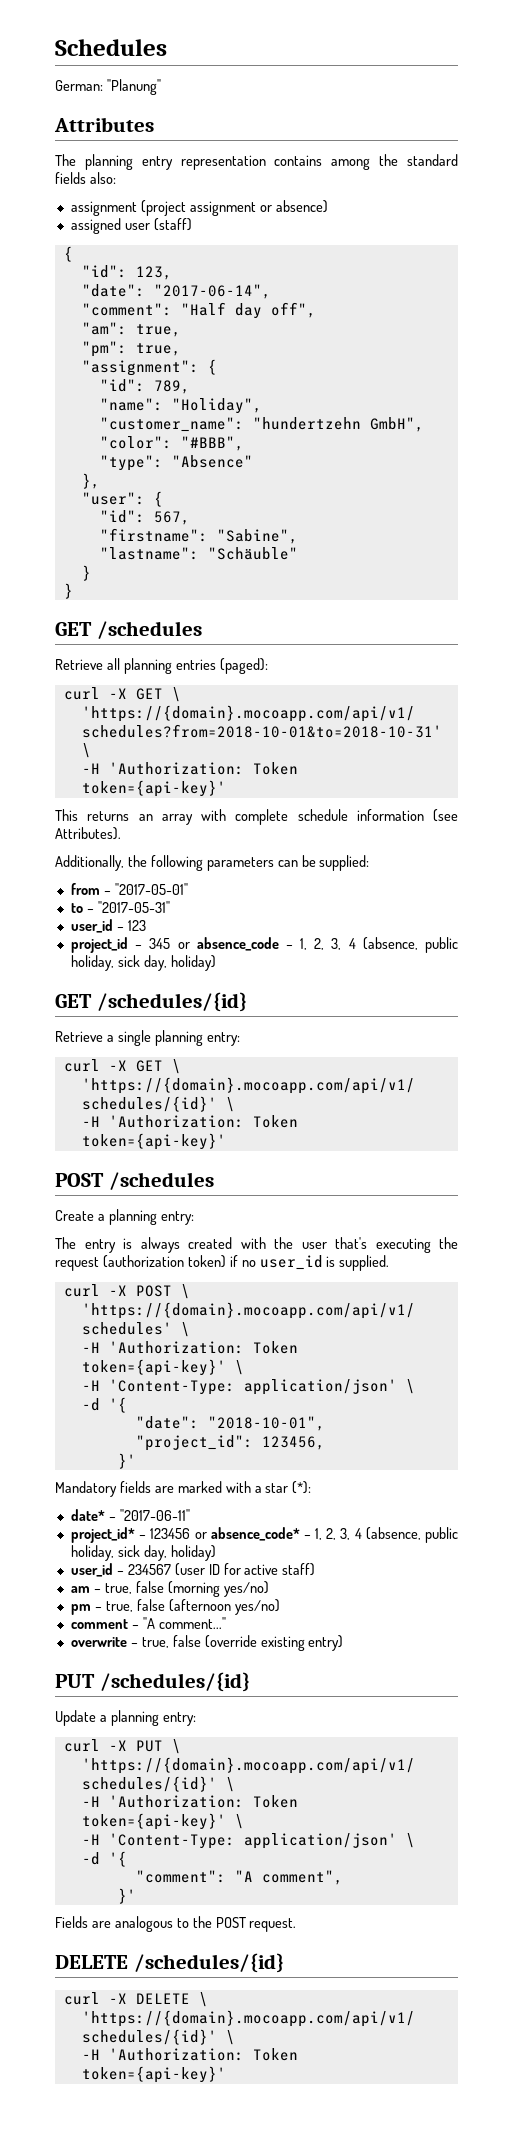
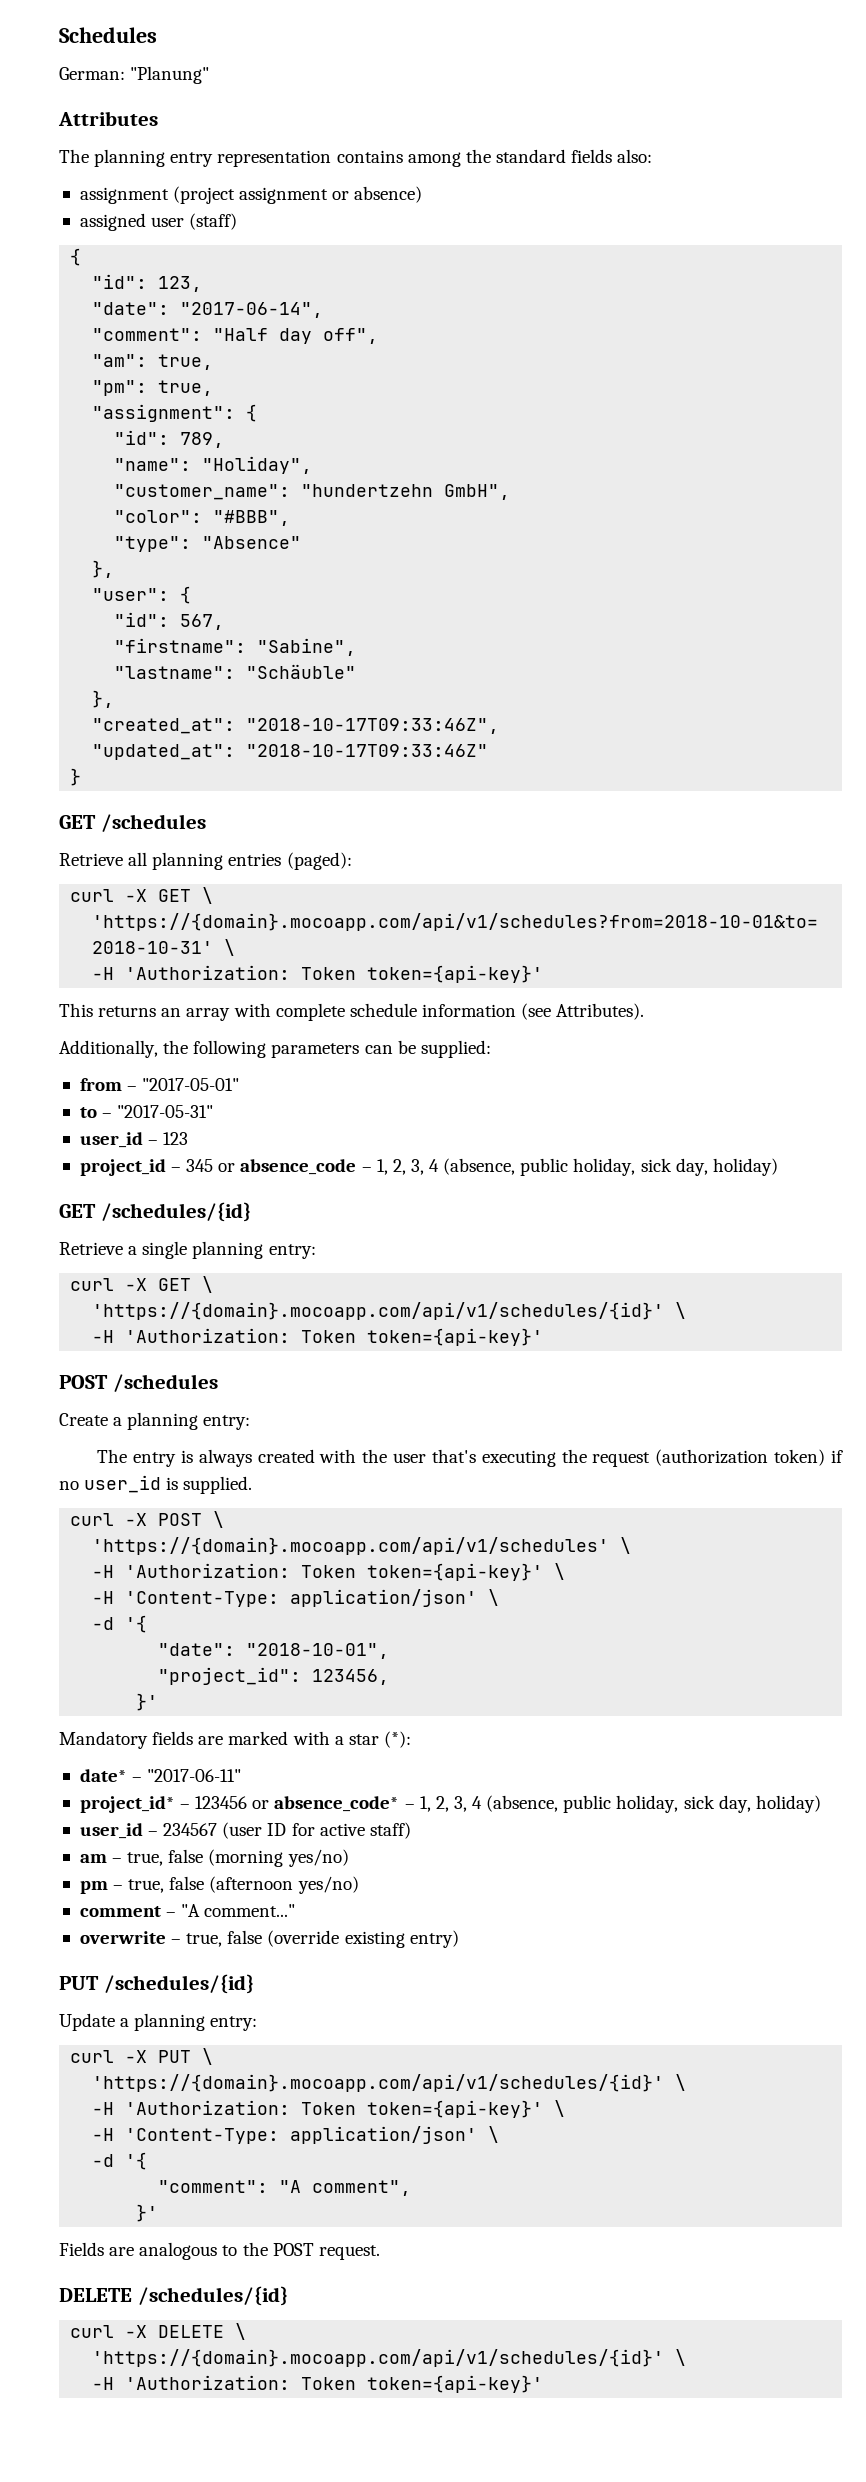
[81,565,91,581] } -> [92,690,115,708] [92,718,500,734] [92,744,489,760] }, // "created_at": "2018-10-17T09:33:46Z", // "updated_at": "2018-10-17T09:33:46Z"

